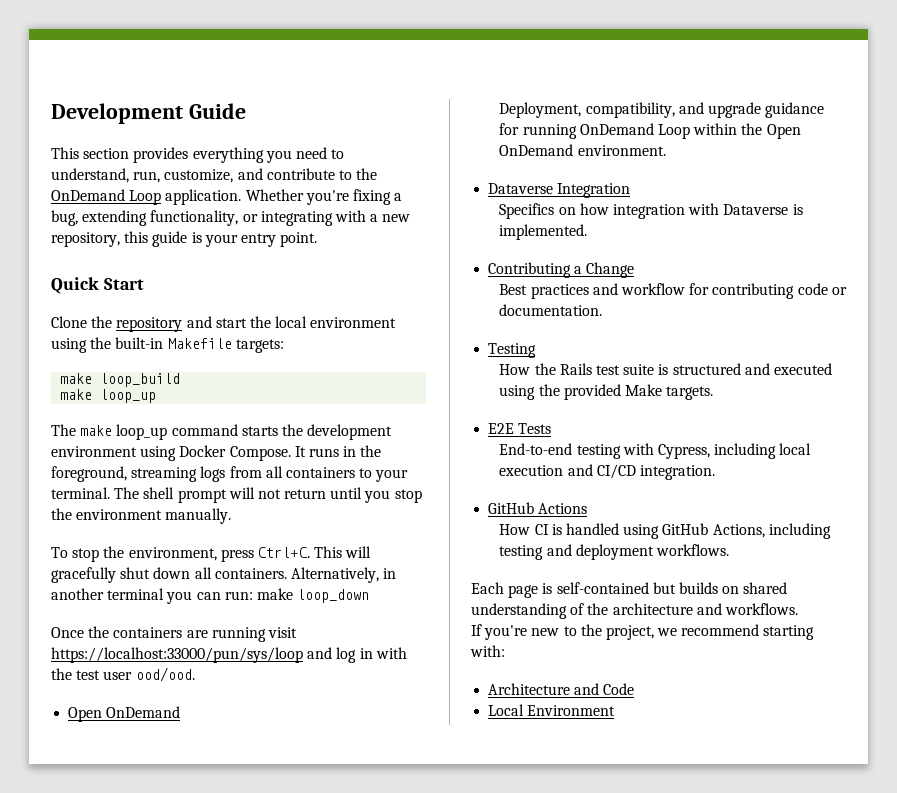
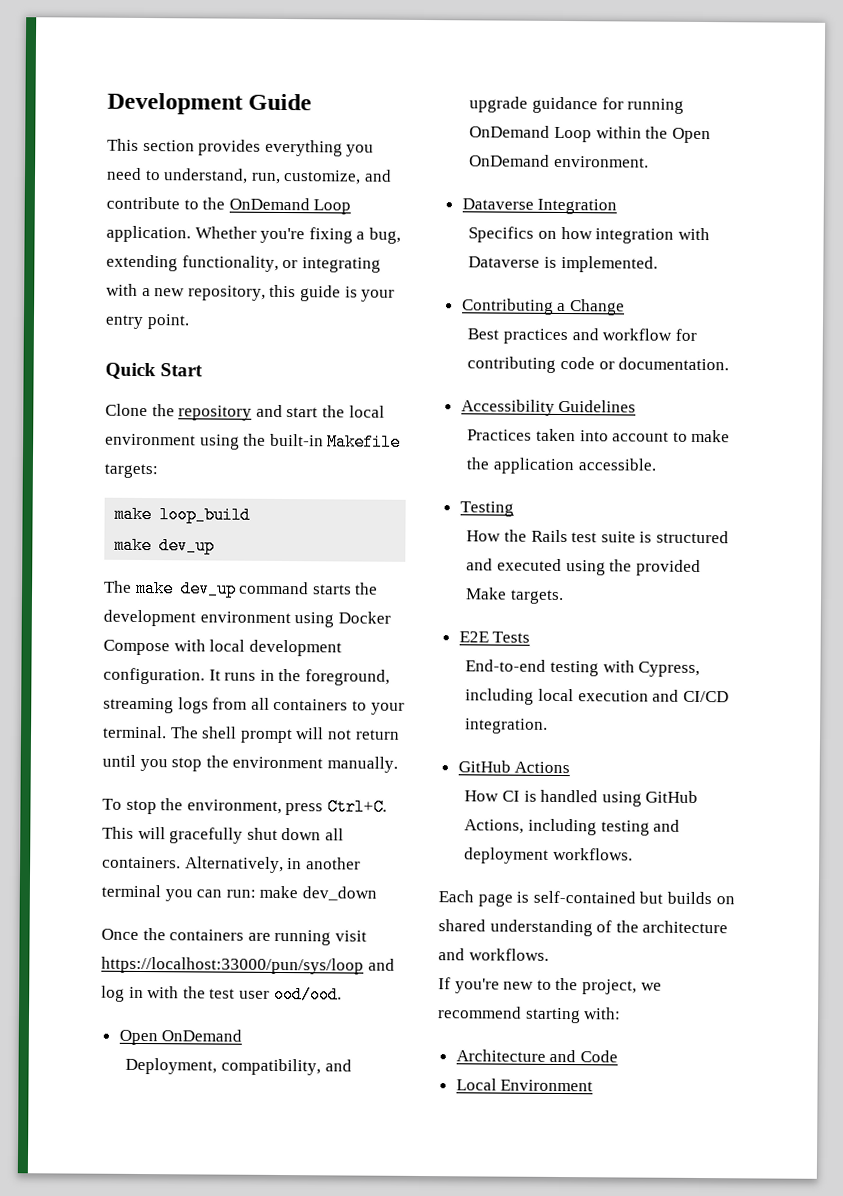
[100,389,157,403] loop_up -> [159,537,216,555] dev_up
[116,424,168,440] loop_up -> [179,580,237,598] dev_up
[229,446,291,461] Compose. -> [103,639,342,657] [103,667,205,685] Compose with local development configuration.
[297,589,370,603] loop_down -> [301,886,377,901] dev_down
(603, 310) none -> [460,399,637,416] [467,428,731,443] [466,457,657,475] // Accessibility Guidelines // Practices taken into account to make the application accessible.

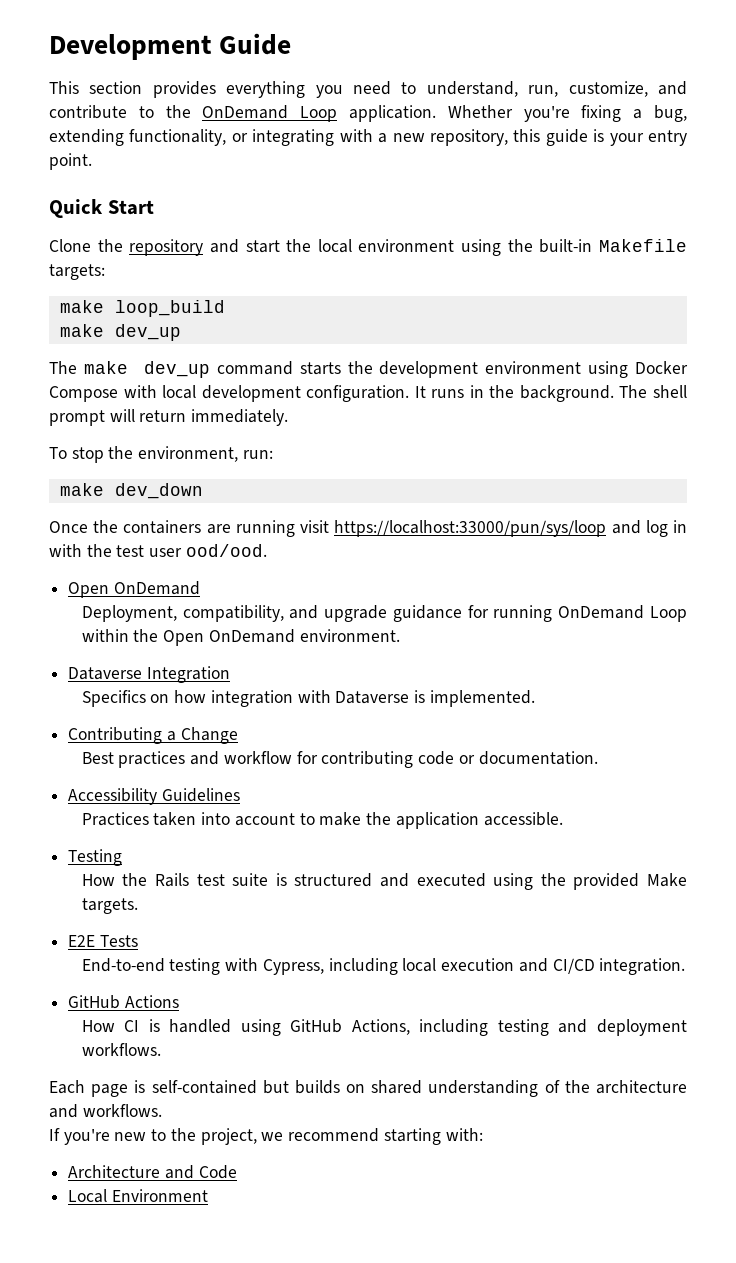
[304,669,390,686] [103,697,405,715] [102,725,400,744] [102,754,398,773] [102,798,387,816] [102,826,344,844] [102,856,361,874] [101,884,223,902] foreground, streaming logs from all containers to your terminal. The shell prompt will not return until you stop the environment manually. // To stop the environment, press Ctrl+C. This will gracefully shut down all containers. Alternatively, in another terminal you can -> [519,385,687,402] [49,409,289,426] [49,446,239,463] background. The shell prompt will return immediately. // To stop the environment,
(256, 893) none -> (273, 454) //

